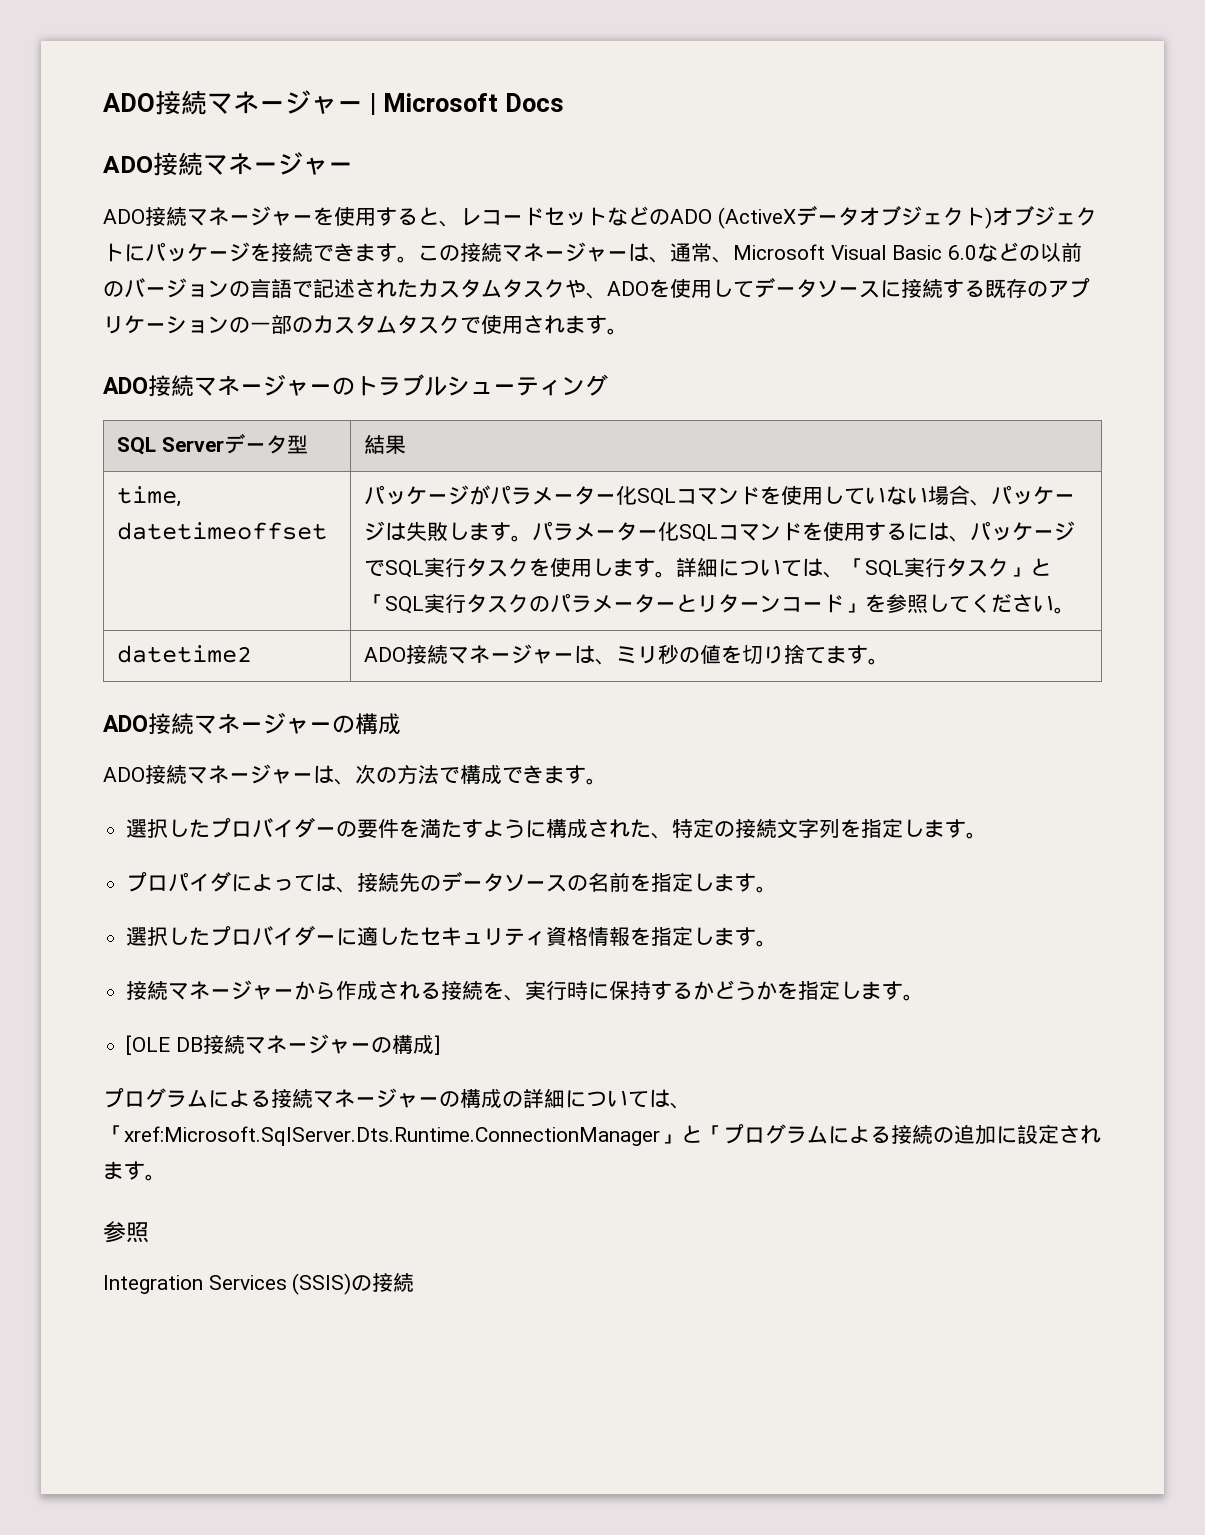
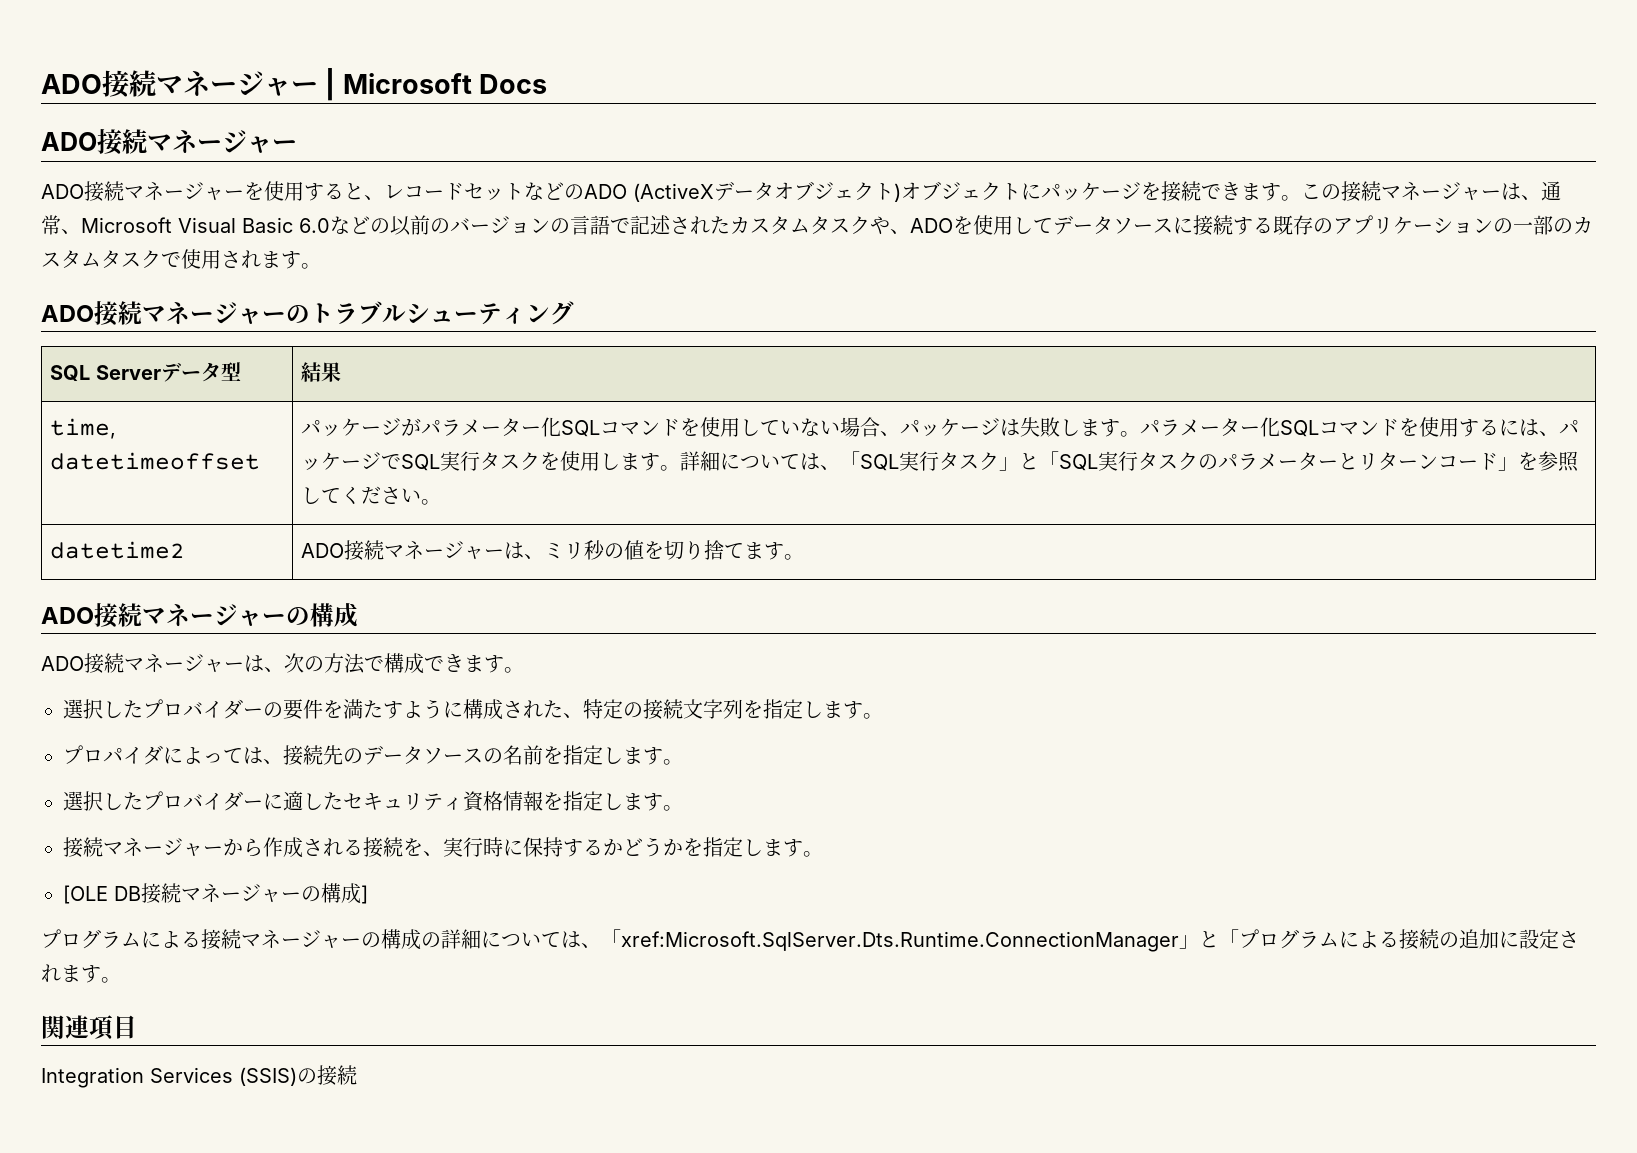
[103,1221,149,1243] 参照 -> [41,1015,137,1040] 関連項目

